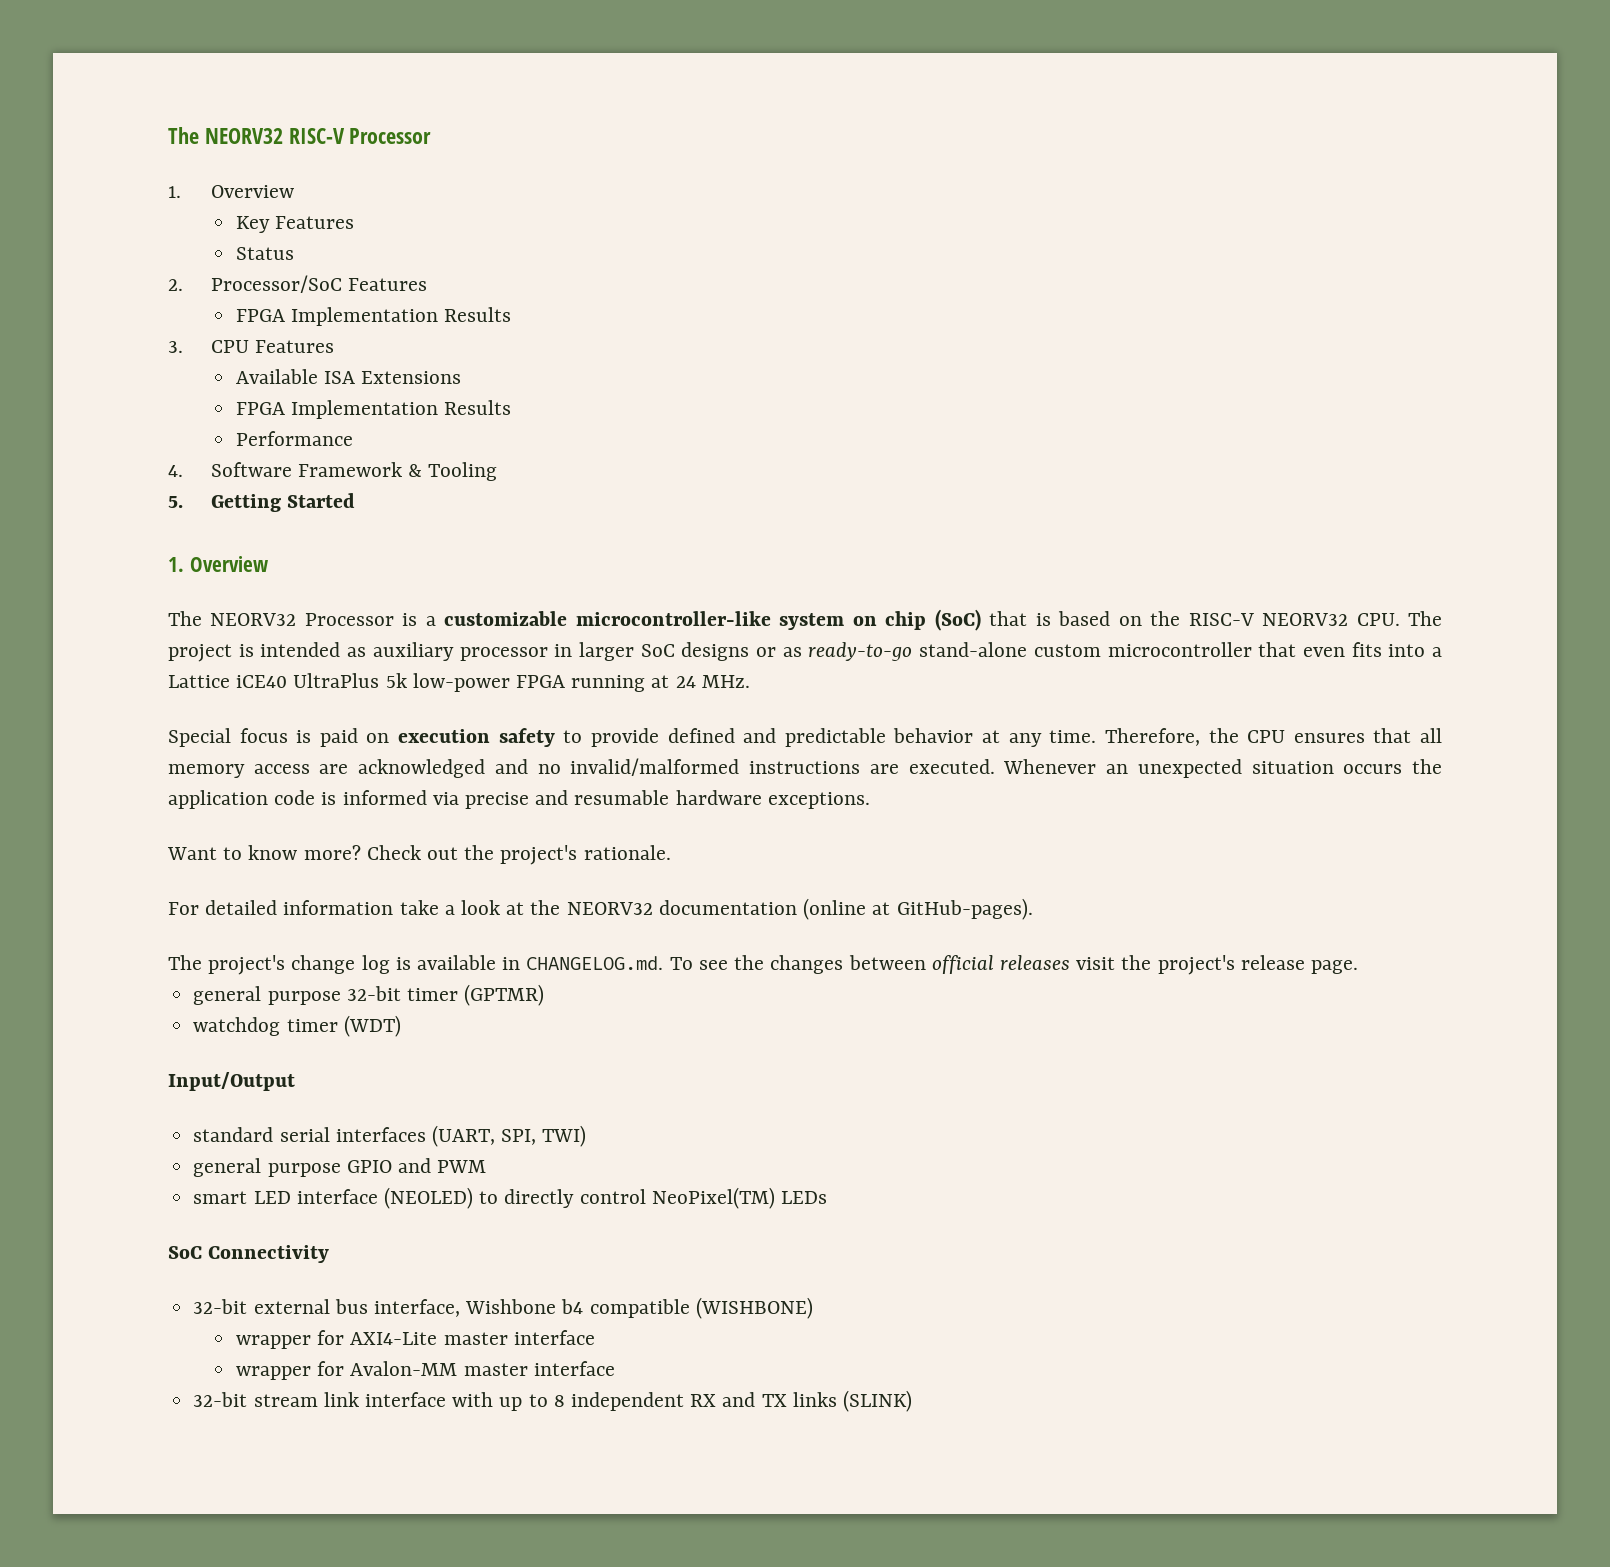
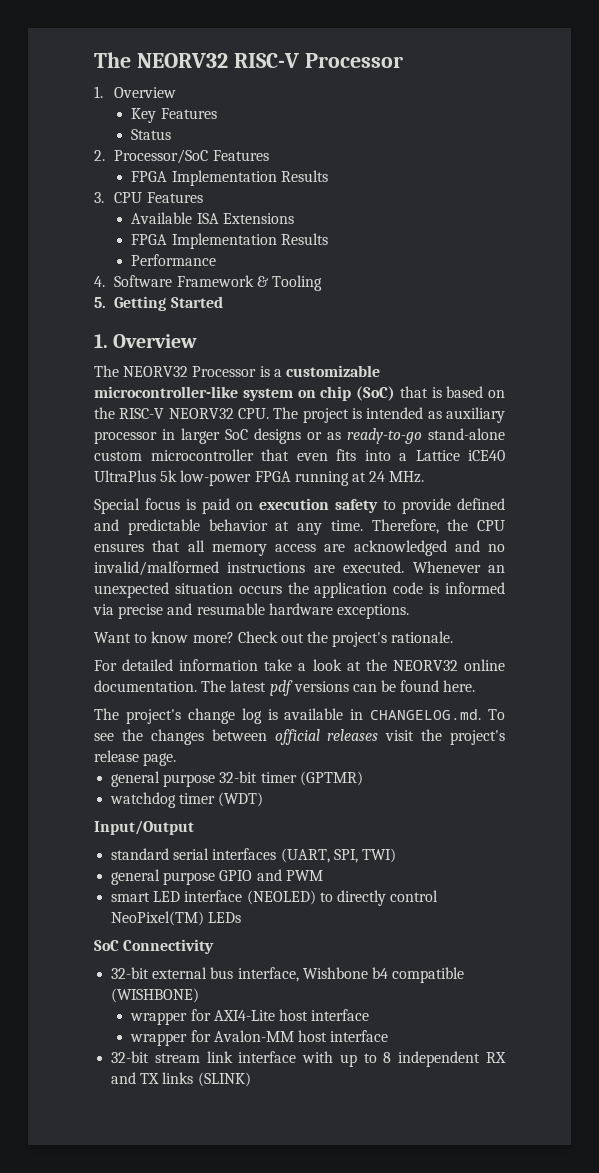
[658,898,1033,920] documentation (online at GitHub-pages). -> [463,659,505,671] [94,680,476,696] online documentation. The latest pdf versions can be found here.
[443,1332,508,1345] master -> [278,1009,308,1021] host
[463,1363,528,1376] master -> [297,1030,327,1042] host

